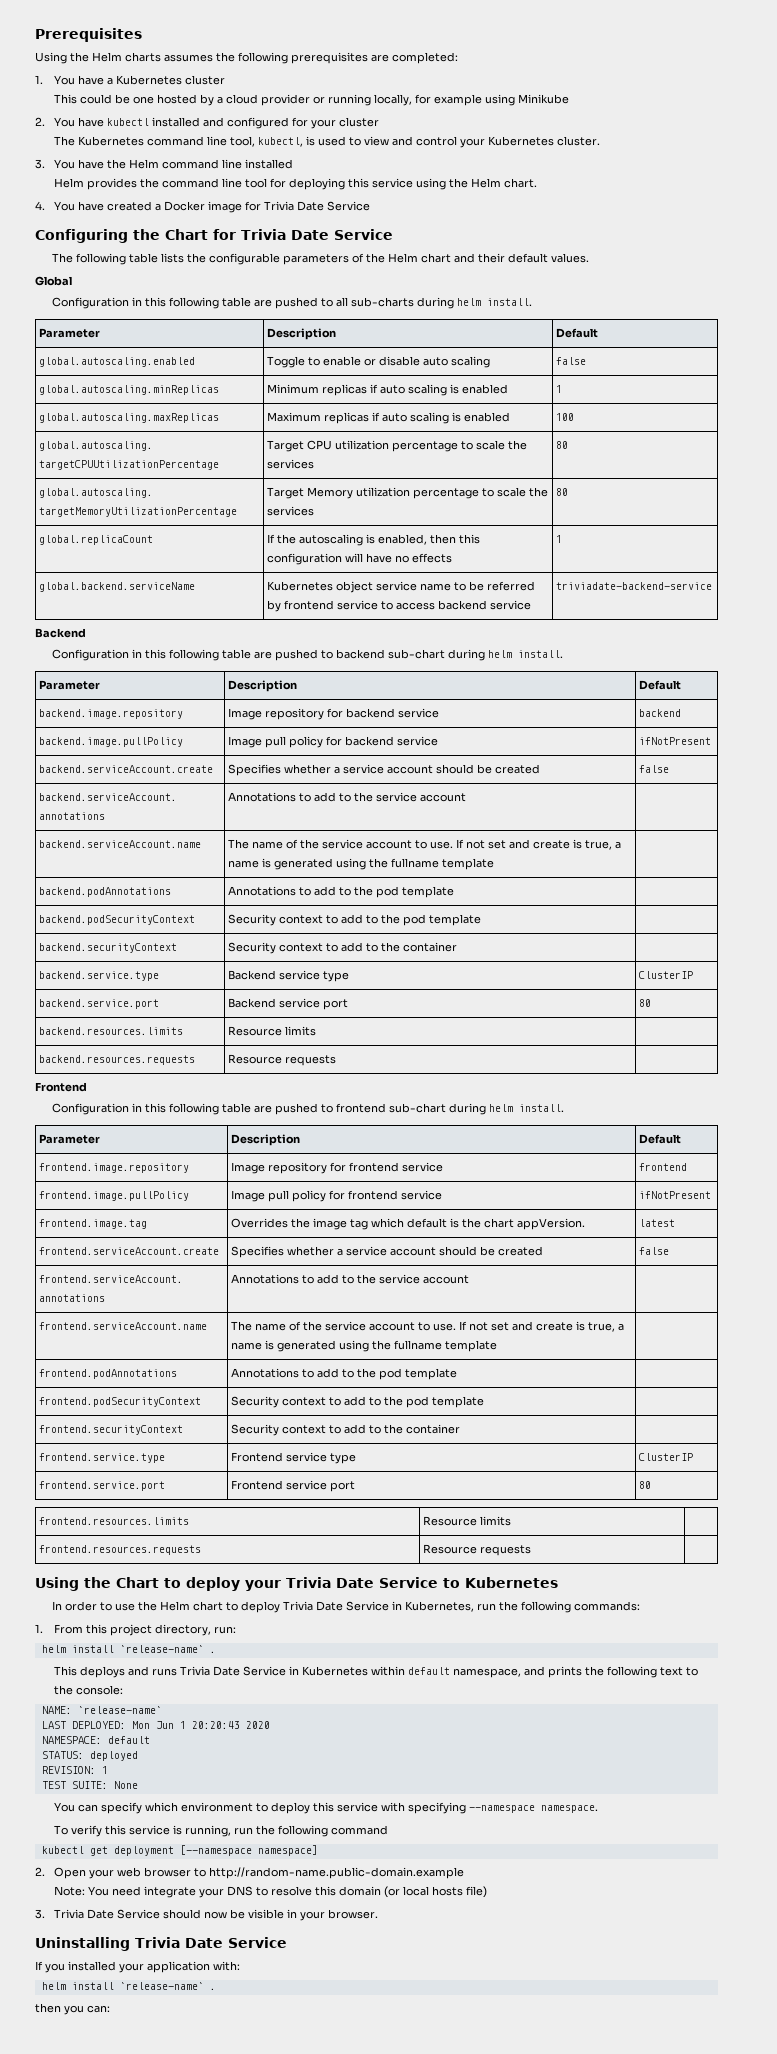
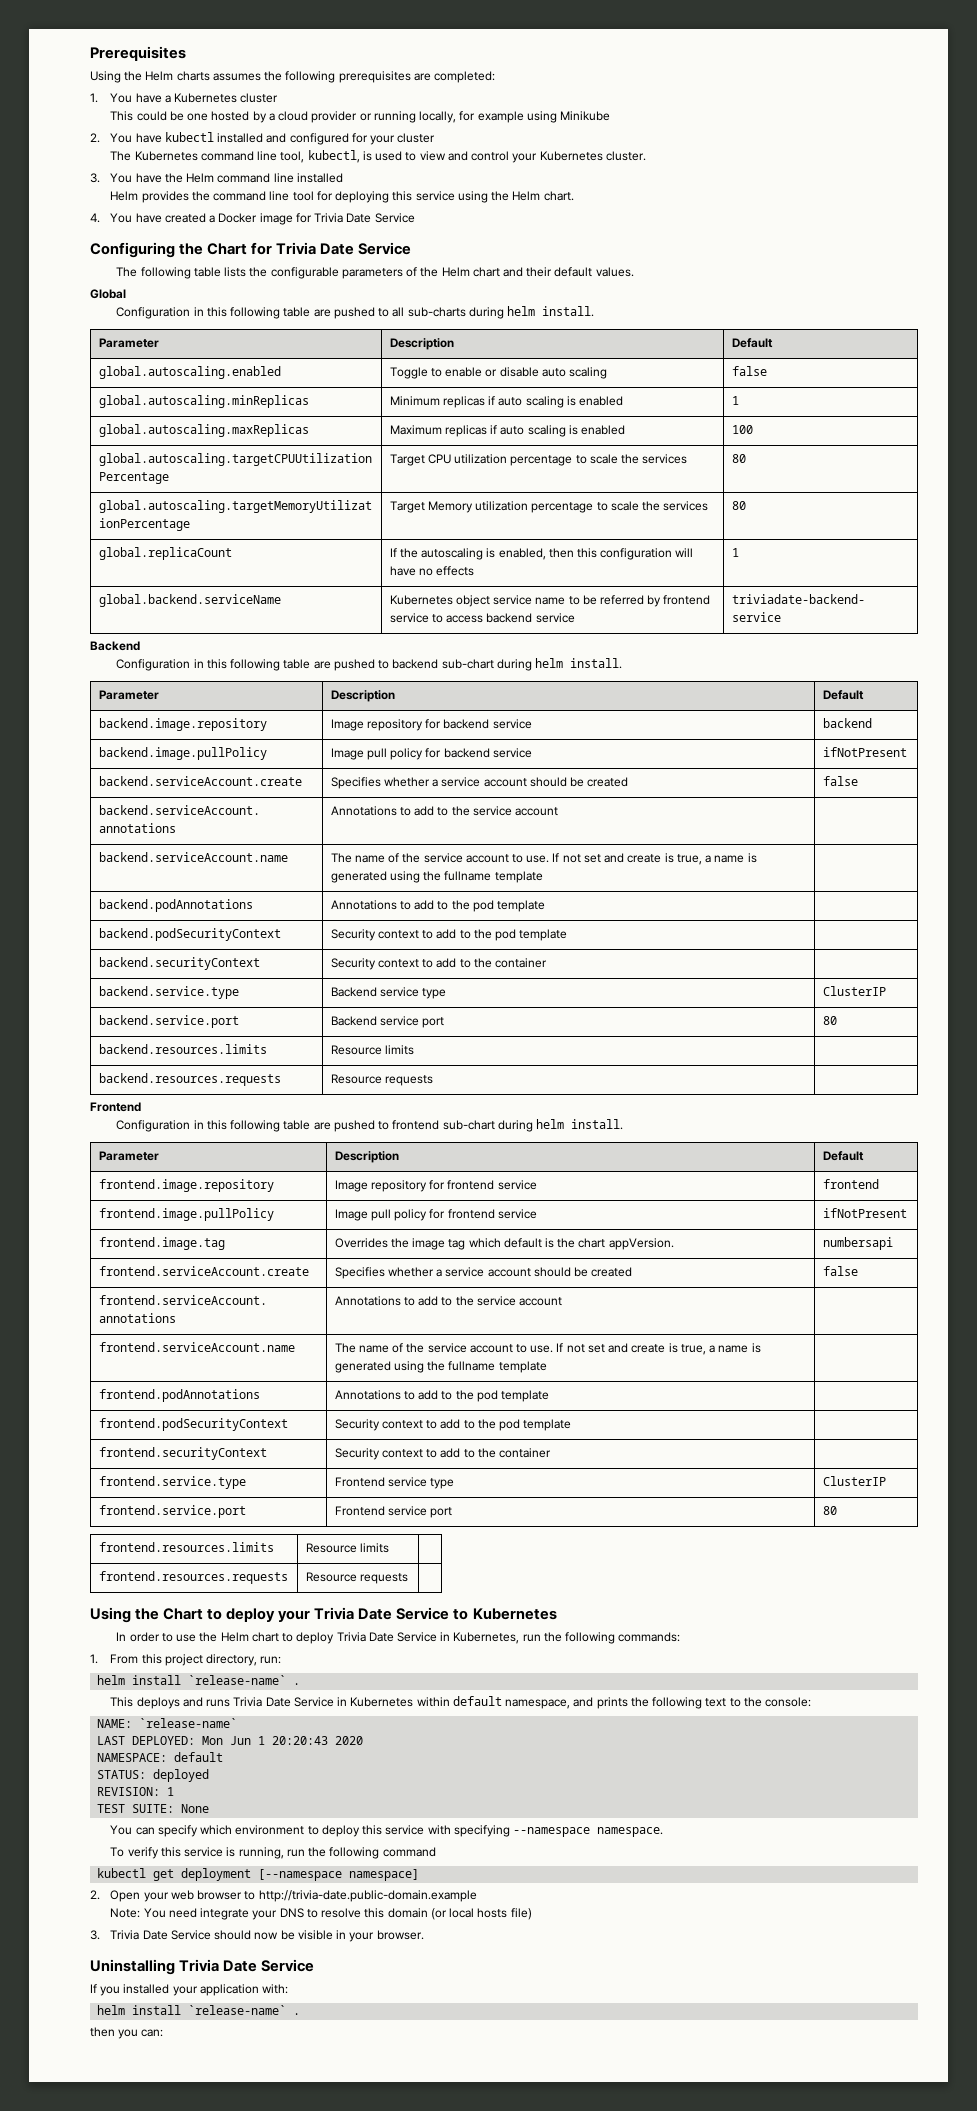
[639,1219,676,1227] latest -> [822,1237,893,1250] numbersapi
[208,1867,464,1879] http://random-name.public-domain.example -> [258,1890,477,1902] http://trivia-date.public-domain.example

